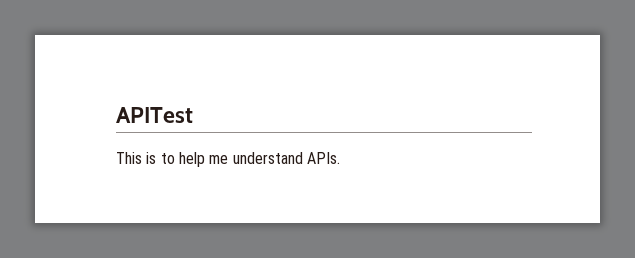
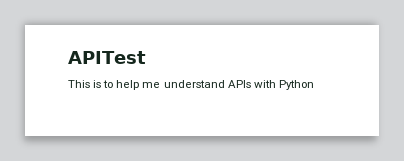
[306,152,340,164] APIs. -> [227,80,314,90] APIs with Python

